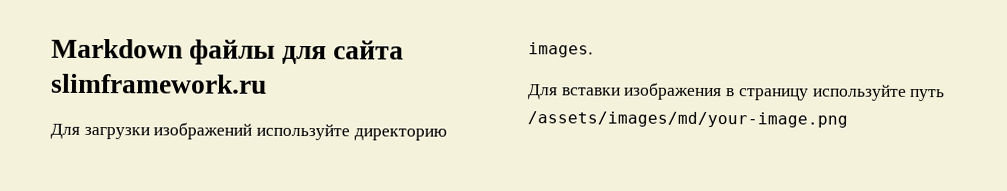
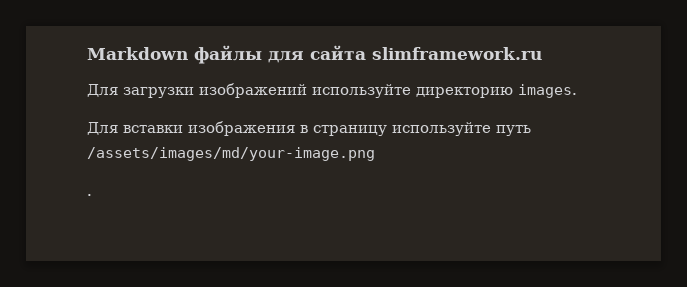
(848, 119) none -> [87,194,92,196] // .

